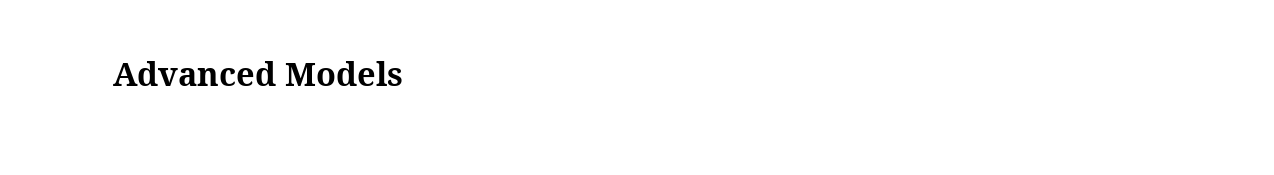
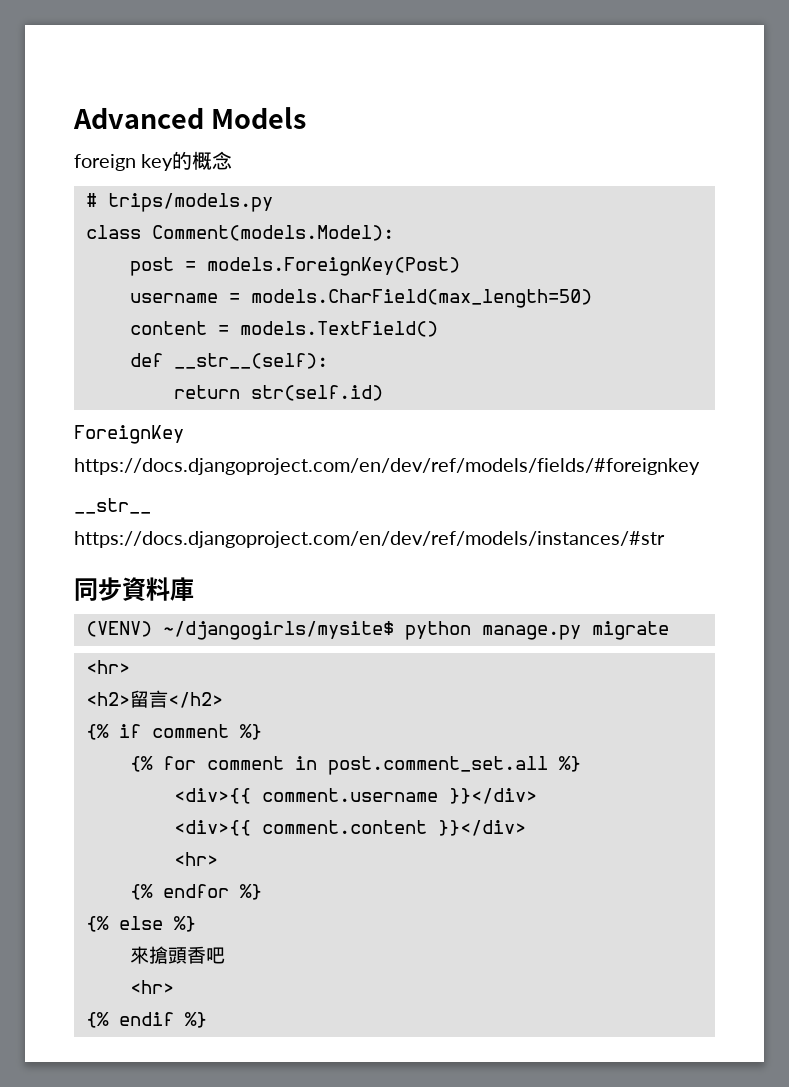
(403, 73) none -> [74,151,233,171] [85,193,273,212] [85,225,394,241] [129,257,460,276] [129,289,592,308] [129,321,438,337] [129,353,328,369] [173,385,383,401] [74,425,184,444] [74,458,700,475] [74,498,151,514] [74,531,665,548] [74,577,194,601] [85,621,669,640] [85,660,130,674] [85,690,223,708] [85,724,262,740] [129,756,581,775] [173,788,537,804] [173,820,526,836] [173,852,218,866] [129,884,262,900] [85,916,196,932] [129,946,225,964] [129,980,174,994] [85,1012,207,1028] // foreign key的概念 // # trips/models.py // class Comment(models.Model): // post = models.ForeignKey(Post) // username = models.CharField(max_length=50) // content = models.TextField() // def __str__(self): // return str(self.id) // ForeignKey https://docs.djangoproject.com/en/dev/ref/models/fields/#foreignkey // __str__ https://docs.djangoproject.com/en/dev/ref/models/instances/#str // 同步資料庫 // (VENV) ~/djangogirls/mysite$ python manage.py migrate // <hr> // <h2>留言</h2> // {% if comment %} // {% for comment in post.comment_set.all %} // <div>{{ comment.username }}</div> // <div>{{ comment.content }}</div> // <hr> // {% endfor %} // {% else %} // 來搶頭香吧 // <hr> // {% endif %}

